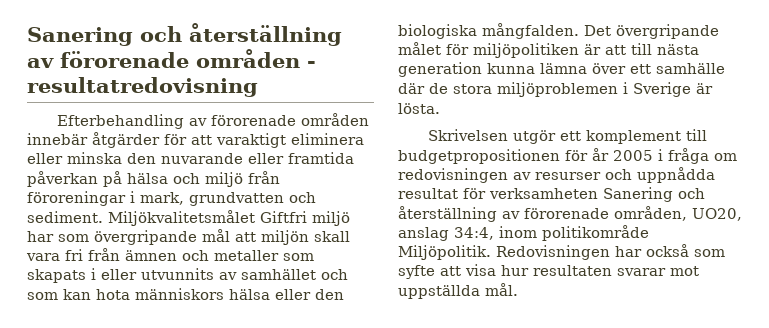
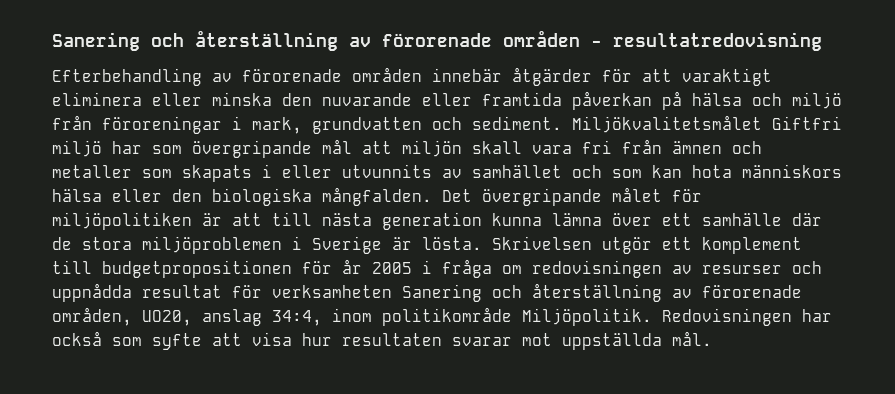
(440, 108) // -> (482, 243) none

